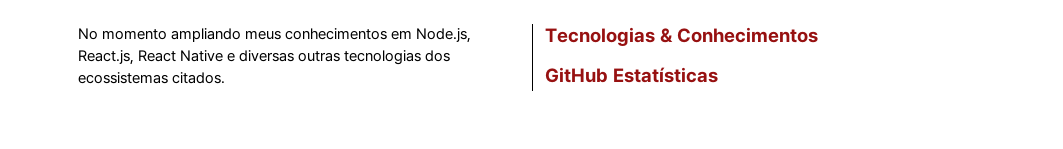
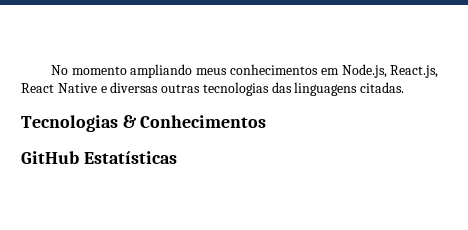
[425,50,451,62] [78,72,226,84] dos ecossistemas citados. -> [271,82,405,96] das linguagens citadas.

